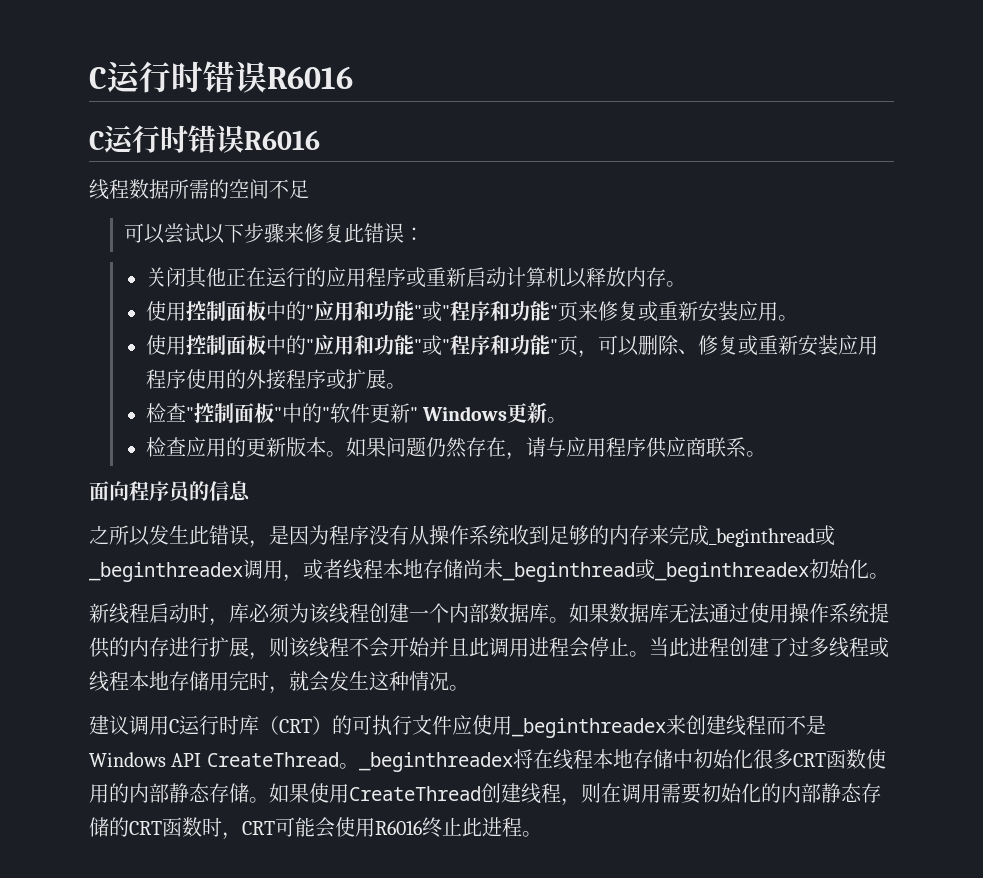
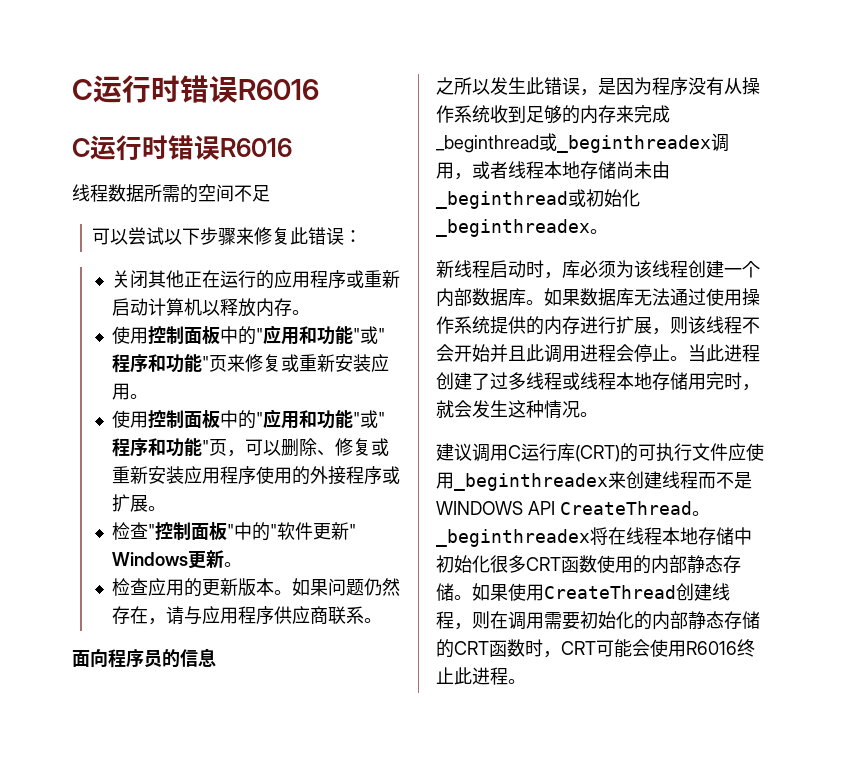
[503,559,869,582] _beginthread或_beginthreadex初始化 -> [652,161,670,179] [436,189,640,209] [436,219,590,237] 由_beginthread或初始化_beginthreadex
[219,715,332,735] 时库（CRT） -> [557,443,620,462] 库(CRT)
[89,752,166,767] Windows -> [436,501,523,515] WINDOWS

